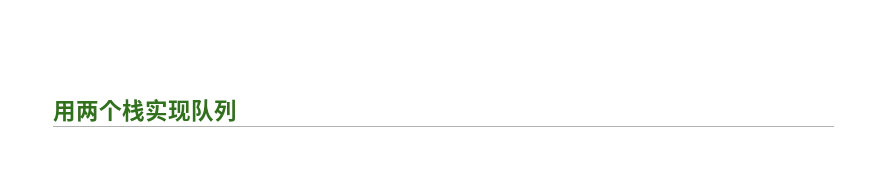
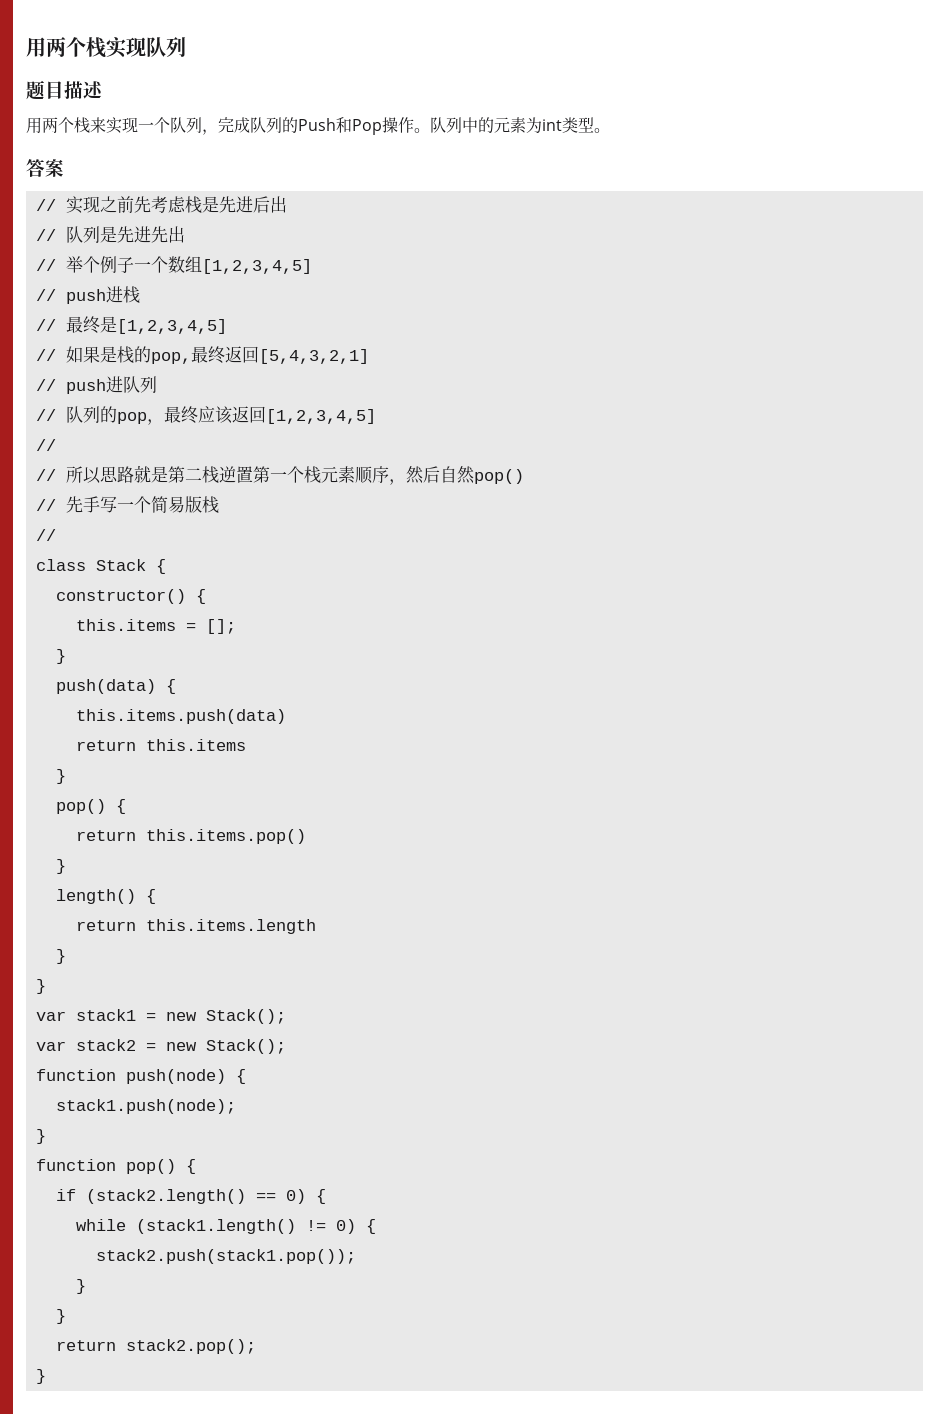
(237, 110) none -> [26,80,103,100] [26,117,610,135] [26,159,64,177] [35,196,287,214] [35,226,185,243] [35,256,312,274] [35,286,140,304] [35,316,227,334] [35,346,369,364] [35,376,157,394] [35,406,376,425] [35,439,56,451] [35,465,524,485] [35,496,219,513] [35,529,56,541] [35,559,166,574] [55,589,206,604] [75,619,236,634] [55,649,66,664] [55,679,176,694] [75,709,286,724] [75,739,246,751] [55,769,66,784] [55,799,126,814] [75,829,306,844] [55,859,66,874] [55,889,156,904] [75,919,316,934] [55,949,66,964] [35,979,46,994] [35,1009,286,1024] [35,1039,286,1054] [35,1069,246,1084] [55,1099,236,1114] [35,1129,46,1144] [35,1159,196,1174] [55,1189,326,1204] [75,1219,376,1234] [95,1249,356,1264] [75,1279,86,1294] [55,1309,66,1324] [55,1339,256,1354] [35,1369,46,1384] // 题目描述 // 用两个栈来实现一个队列，完成队列的Push和Pop操作。队列中的元素为int类型。 // 答案 // // 实现之前先考虑栈是先进后出 // // 队列是先进先出 // // 举个例子一个数组[1,2,3,4,5] // // push进栈 // // 最终是[1,2,3,4,5] // // 如果是栈的pop,最终返回[5,4,3,2,1] // // push进队列 // // 队列的pop，最终应该返回[1,2,3,4,5] // // // // 所以思路就是第二栈逆置第一个栈元素顺序，然后自然pop() // // 先手写一个简易版栈 // // // class Stack { // constructor() { // this.items = []; // } // push(data) { // this.items.push(data) // return this.items // } // pop() { // return this.items.pop() // } // length() { // return this.items.length // } // } // var stack1 = new Stack(); // var stack2 = new Stack(); // function push(node) { // stack1.push(node); // } // function pop() { // if (stack2.length() == 0) { // while (stack1.length() != 0) { // stack2.push(stack1.pop()); // } // } // return stack2.pop(); // }

